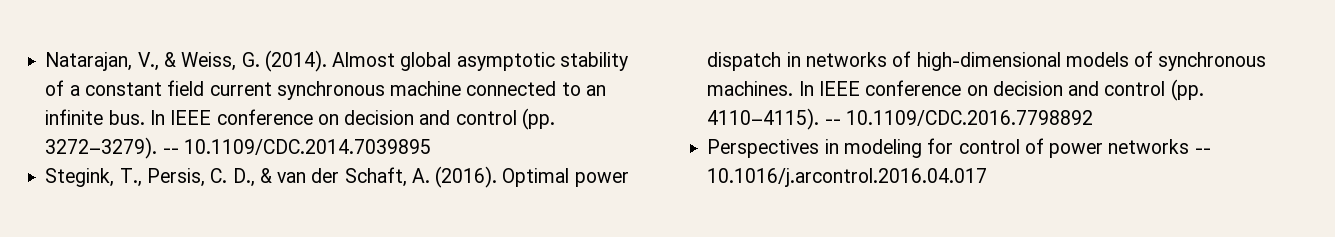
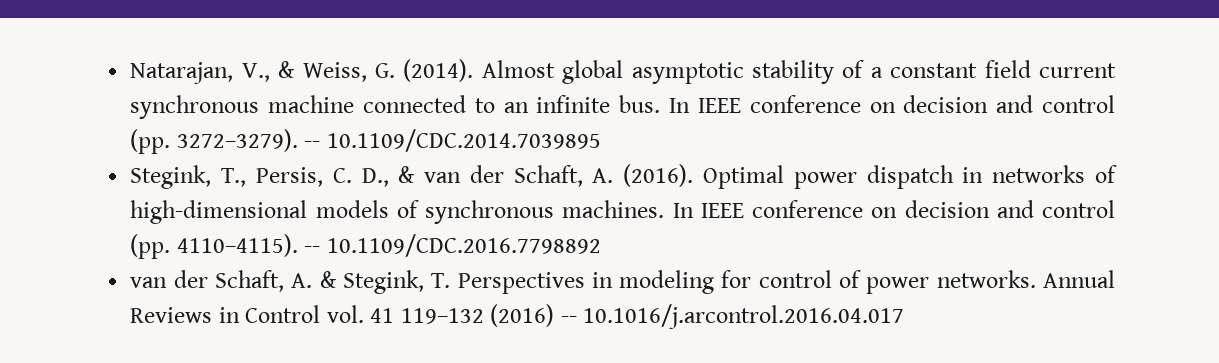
(1093, 118) none -> [130,270,451,294] van der Schaft, A. & Stegink, T.
[1108,139,1190,154] networks -> [936,270,1115,288] [130,304,555,327] networks. Annual Reviews in Control vol. 41 119–132 (2016)

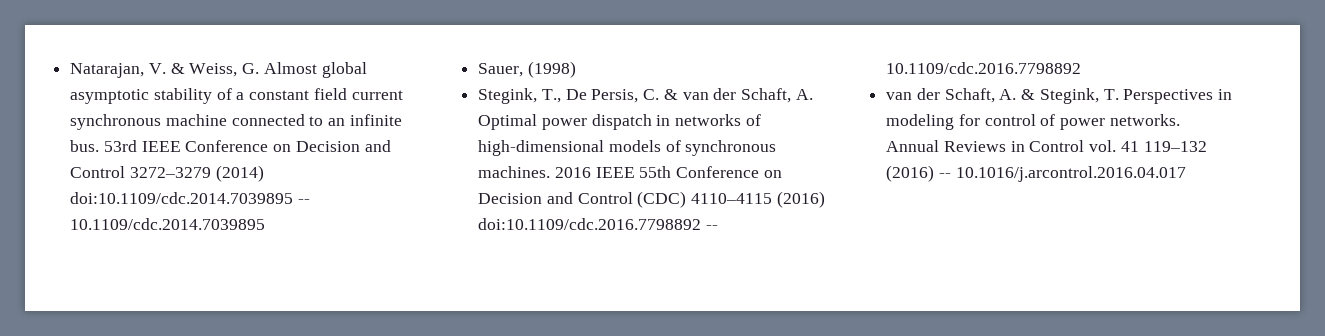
[241,63,270,82] V., -> [148,63,166,74] V.
[403,59,474,82] (2014). -> (260, 68) none
[669,95,1115,113] [130,129,601,154] In IEEE conference on decision and control (pp. 3272–3279). -- 10.1109/CDC.2014.7039895 -> [103,140,391,152] [70,165,264,182] [70,192,310,204] [70,218,266,230] [478,61,576,78] 53rd IEEE Conference on Decision and Control 3272–3279 (2014) doi:10.1109/cdc.2014.7039895 -- 10.1109/cdc.2014.7039895 // Sauer, (1998)
(247, 177) none -> [565,89,587,100] De
[361,168,389,187] D., -> (660, 94) none
[623,164,694,187] (2016). -> (813, 94) none
[672,200,1115,218] [130,234,601,259] In IEEE conference on decision and control (pp. 4110–4115). -- 10.1109/CDC.2016.7798892 -> [554,166,782,178] [478,191,825,208] [478,218,718,230] [886,62,1082,74] 2016 IEEE 55th Conference on Decision and Control (CDC) 4110–4115 (2016) doi:10.1109/cdc.2016.7798892 -- 10.1109/cdc.2016.7798892

